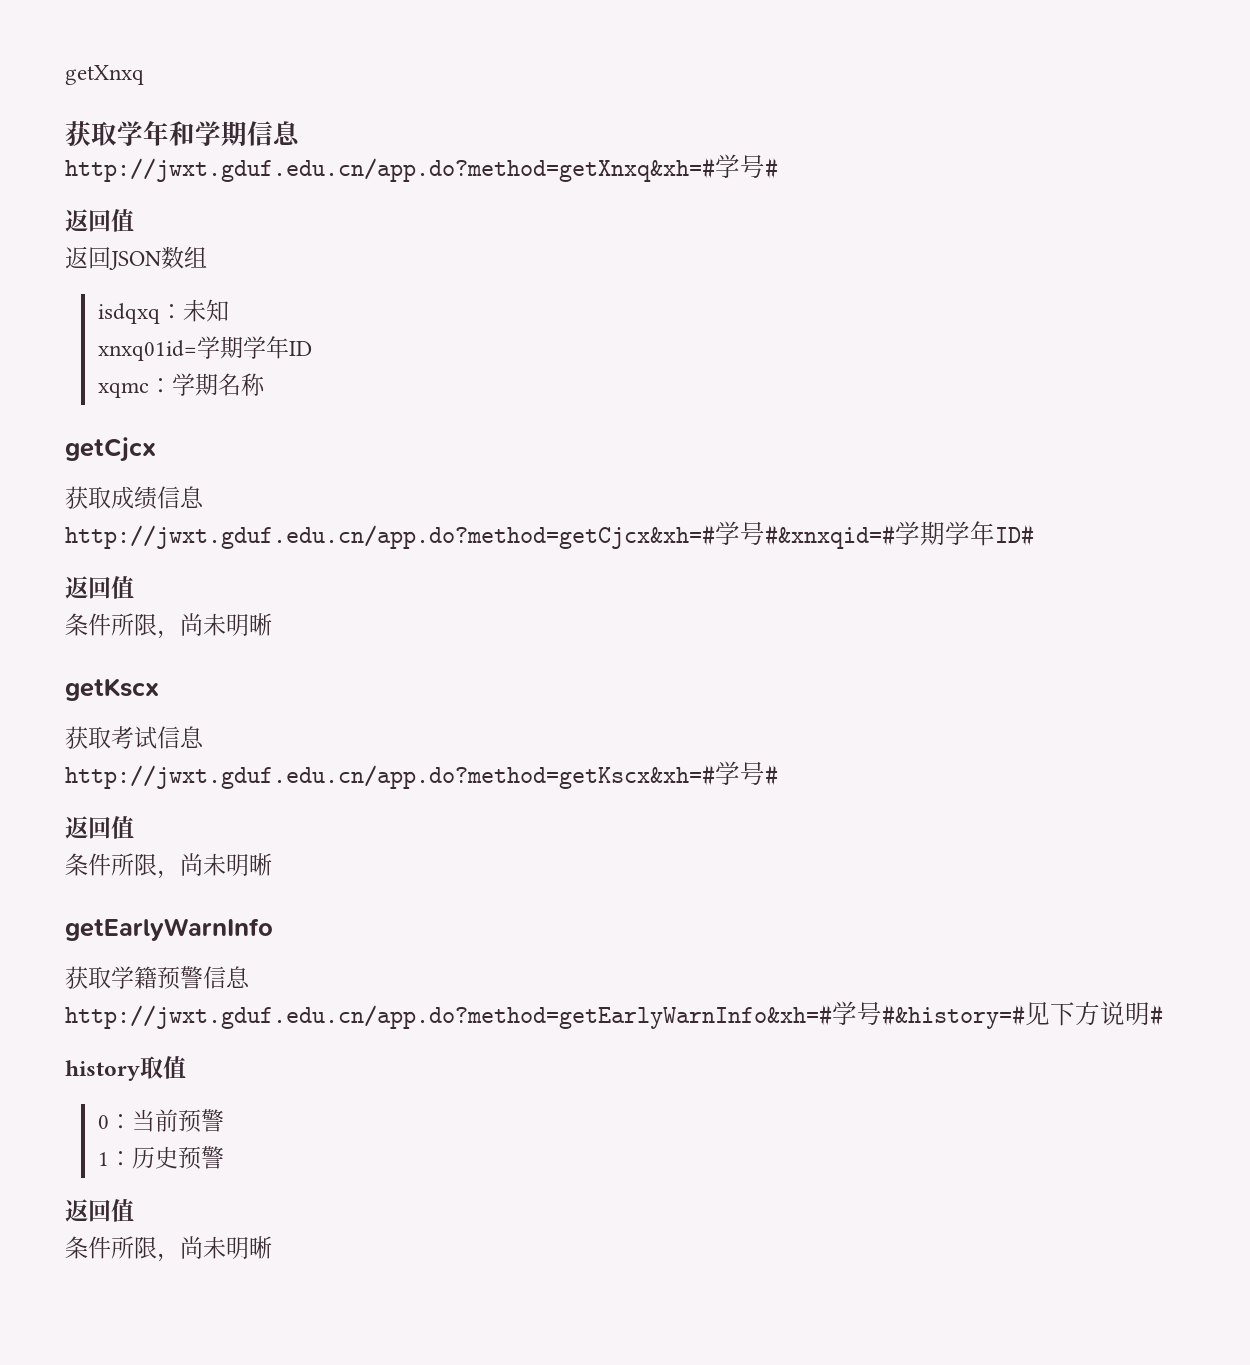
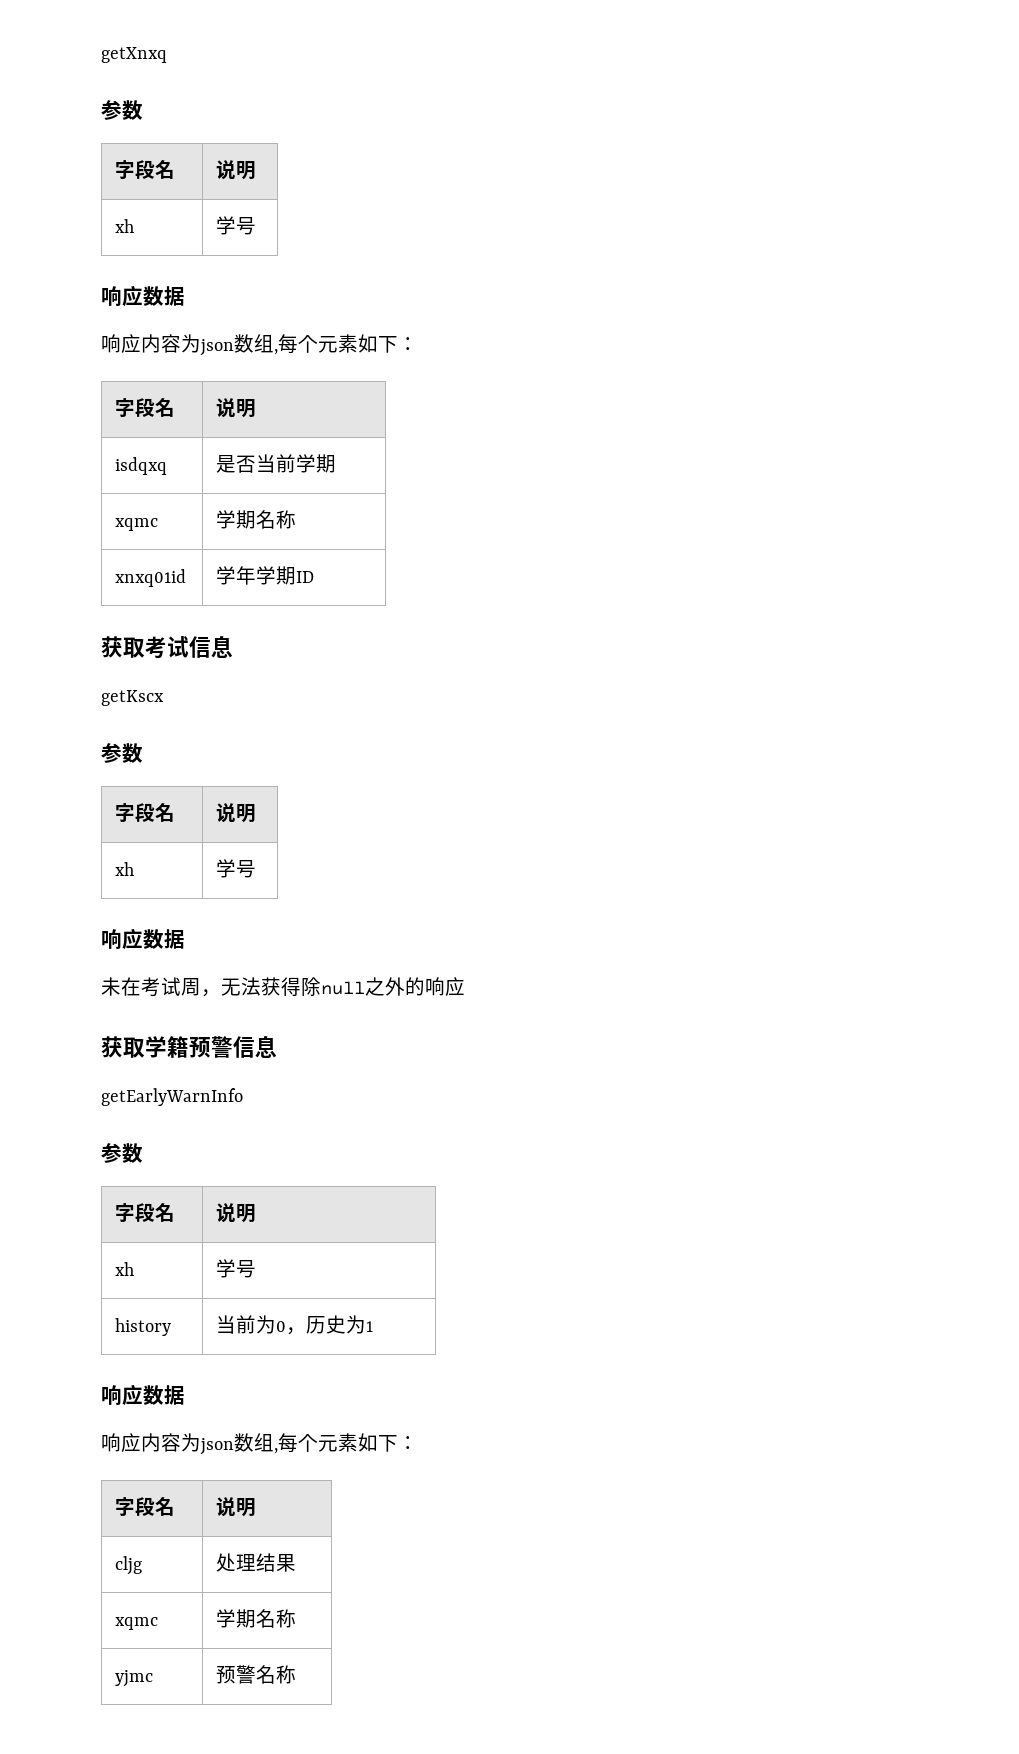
[65,120,301,146] [65,154,778,182] [65,209,134,232] [65,246,207,270] [97,299,229,324] [97,336,312,361] [97,373,265,398] [65,437,156,462] [65,486,204,510] [65,521,1034,549] [65,576,134,599] [65,613,272,639] [65,678,159,701] [65,726,204,749] [65,761,778,789] [65,816,134,839] [65,853,272,879] [65,918,273,941] [65,966,250,990] [65,1001,1163,1029] [65,1056,186,1081] [97,1109,224,1133] [97,1146,224,1170] [65,1199,134,1222] [65,1236,272,1262] 获取学年和学期信息 // http://jwxt.gduf.edu.cn/app.do?method=getXnxq&xh=#学号# // 返回值 // 返回JSON数组 // isdqxq：未知 // xnxq01id=学期学年ID // xqmc：学期名称 // getCjcx // 获取成绩信息 // http://jwxt.gduf.edu.cn/app.do?method=getCjcx&xh=#学号#&xnxqid=#学期学年ID# // 返回值 // 条件所限，尚未明晰 // getKscx // 获取考试信息 // http://jwxt.gduf.edu.cn/app.do?method=getKscx&xh=#学号# // 返回值 // 条件所限，尚未明晰 // getEarlyWarnInfo // 获取学籍预警信息 // http://jwxt.gduf.edu.cn/app.do?method=getEarlyWarnInfo&xh=#学号#&history=#见下方说明# // history取值 // 0：当前预警 // 1：历史预警 // 返回值 // 条件所限，尚未明晰 -> [101,100,143,120] [114,160,175,179] [215,160,256,180] [114,219,134,233] [215,216,256,235] [101,285,185,307] [101,334,418,356] [114,398,175,417] [215,398,256,418] [114,457,167,475] [215,454,336,473] [114,518,158,531] [215,510,296,529] [114,569,186,587] [215,566,314,585] [101,635,233,659] [101,690,164,706] [101,743,143,763] [114,803,175,822] [215,803,256,823] [114,862,134,876] [215,859,256,878] [101,928,185,950] [101,977,465,997] [101,1035,277,1058] [101,1088,243,1106] [101,1143,143,1163] [114,1203,175,1222] [215,1203,256,1223] [114,1262,134,1276] [215,1259,256,1278] [114,1318,171,1336] [215,1315,373,1335] [101,1384,185,1406] [101,1433,418,1455] [114,1497,175,1516] [215,1497,256,1517] [114,1556,142,1575] [215,1553,296,1572] [114,1617,158,1630] [215,1609,296,1628] [114,1670,153,1687] [215,1665,296,1684] 参数 // 字段名 | 说明 // xh | 学号 // 响应数据 // 响应内容为json数组,每个元素如下： // 字段名 | 说明 // isdqxq | 是否当前学期 // xqmc | 学期名称 // xnxq01id | 学年学期ID // 获取考试信息 // getKscx // 参数 // 字段名 | 说明 // xh | 学号 // 响应数据 // 未在考试周，无法获得除null之外的响应 // 获取学籍预警信息 // getEarlyWarnInfo // 参数 // 字段名 | 说明 // xh | 学号 // history | 当前为0，历史为1 // 响应数据 // 响应内容为json数组,每个元素如下： // 字段名 | 说明 // cljg | 处理结果 // xqmc | 学期名称 // yjmc | 预警名称

